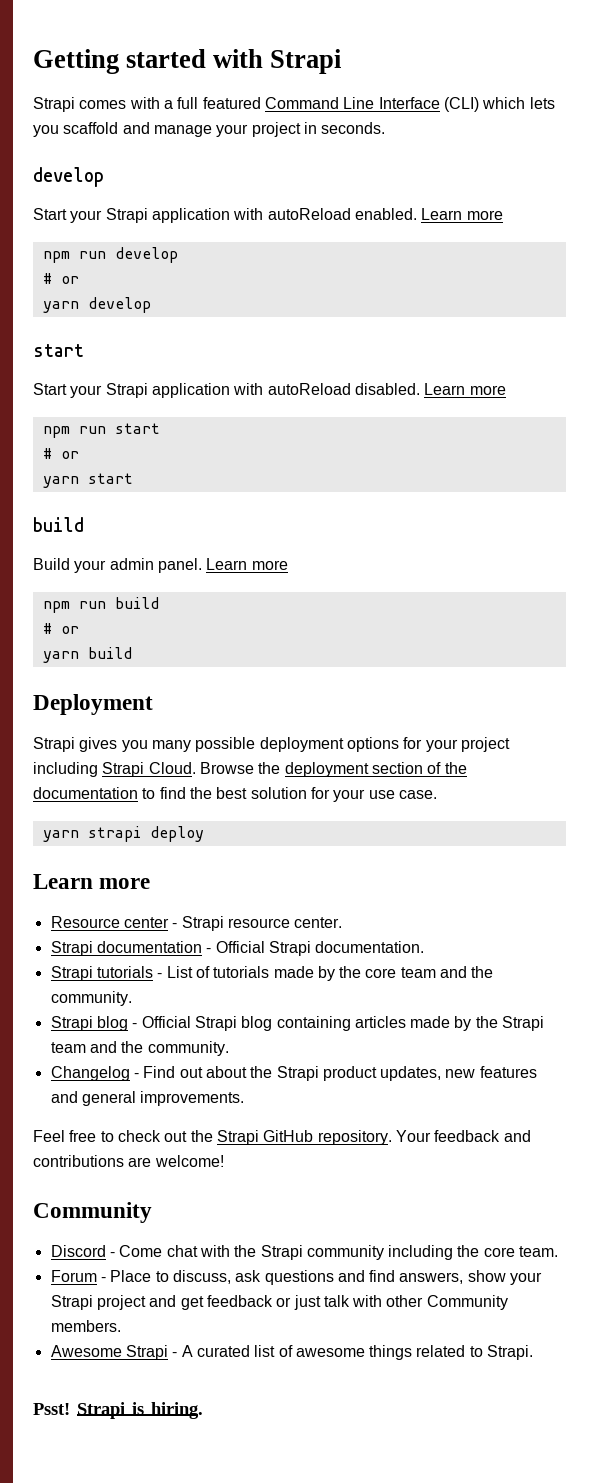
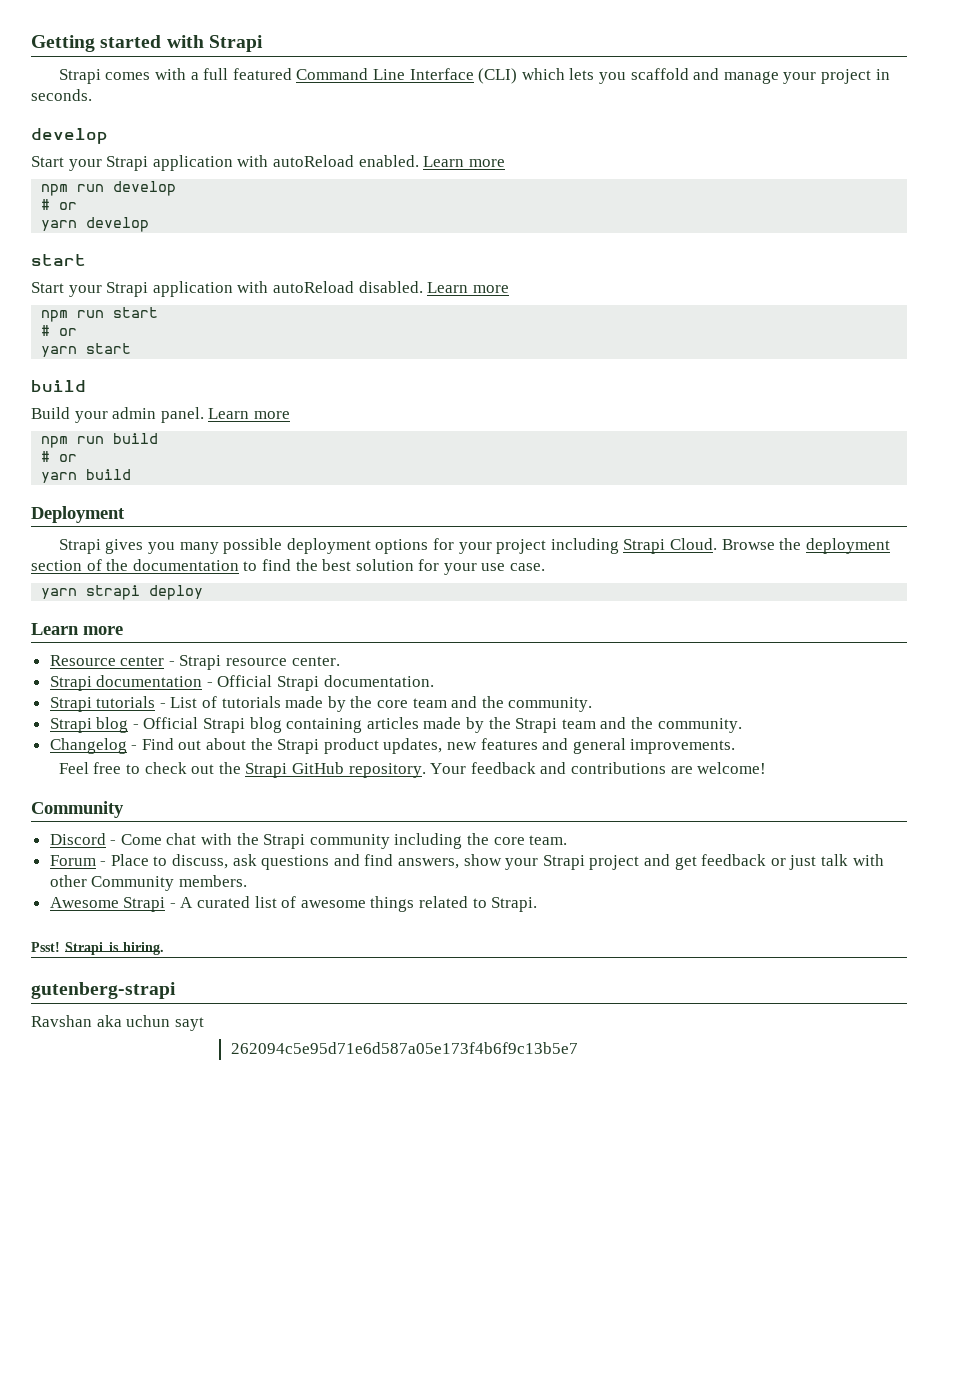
(204, 1410) none -> [31,982,176,999] [31,1015,204,1031] [230,1042,578,1054] // gutenberg-strapi // Ravshan aka uchun sayt // 262094c5e95d71e6d587a05e173f4b6f9c13b5e7

